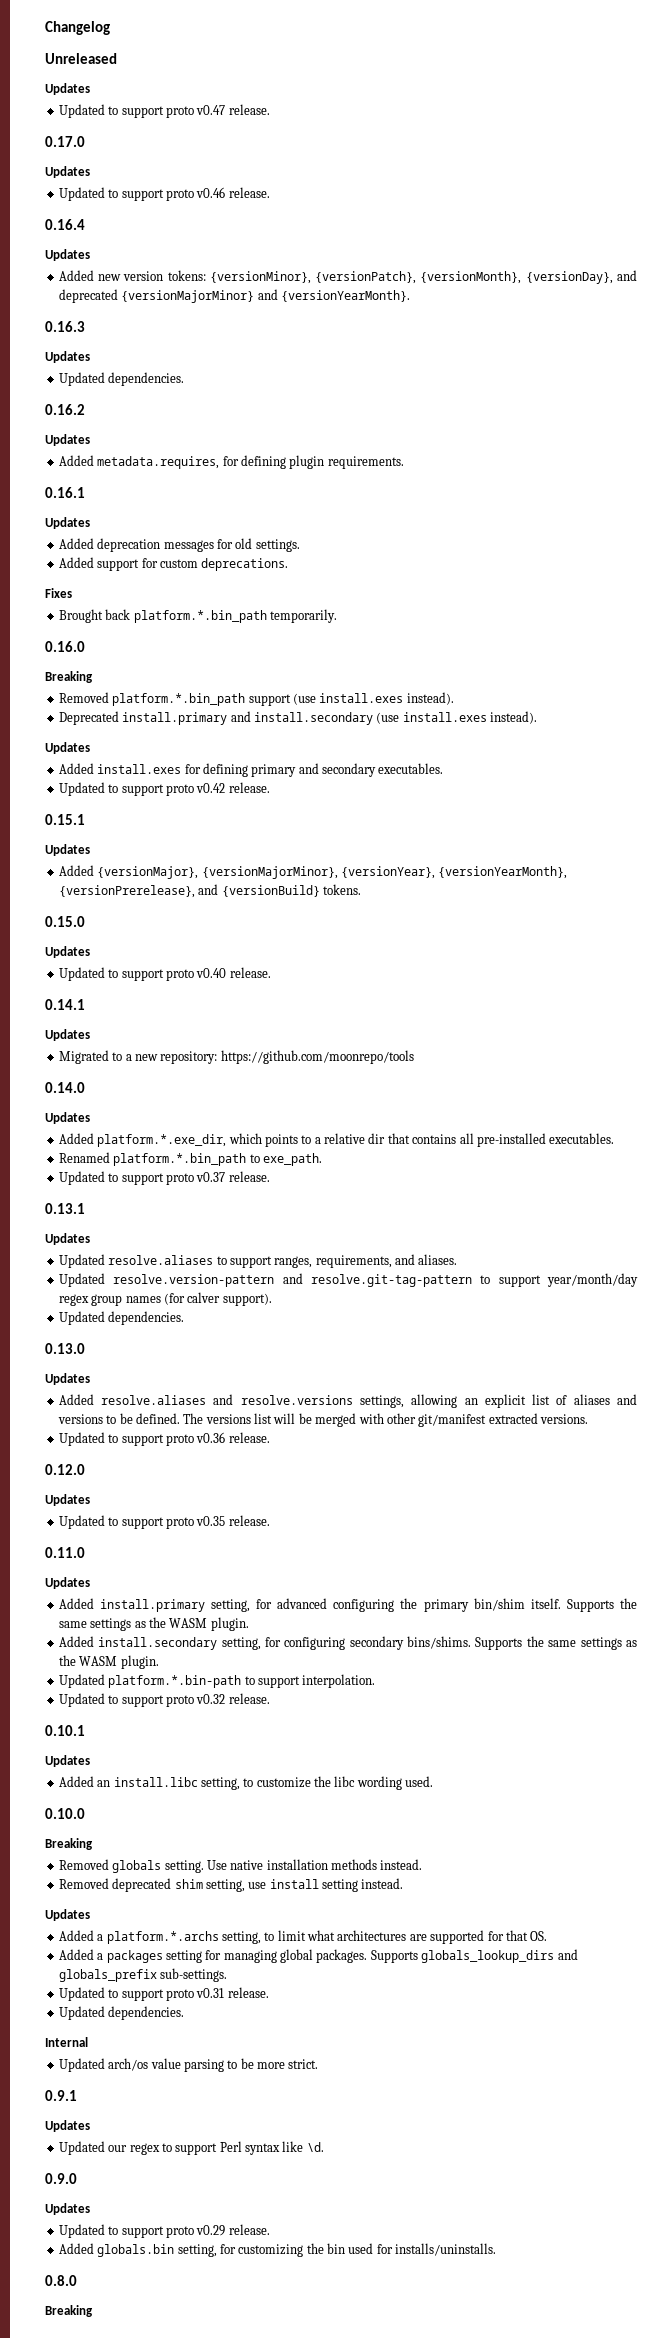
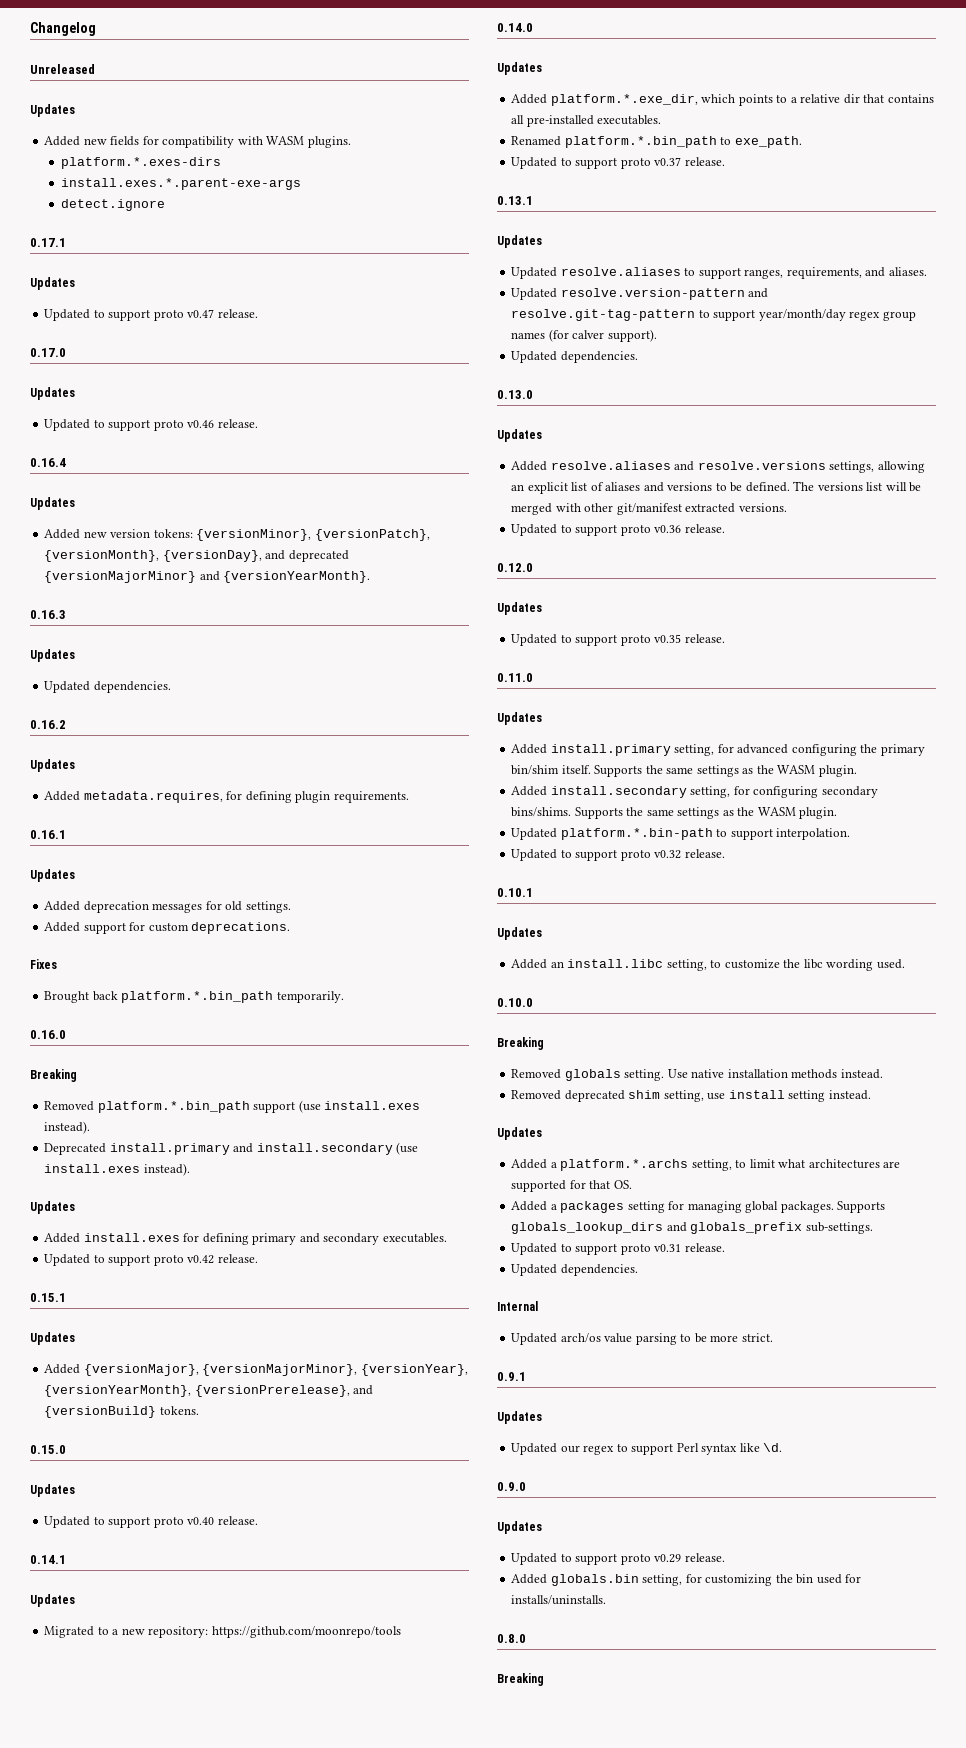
(90, 89) none -> [44,136,351,148] [60,157,221,169] [60,178,301,190] [60,199,165,211] [30,238,66,247] [30,277,75,290] // Added new fields for compatibility with WASM plugins. // platform.*.exes-dirs // install.exes.*.parent-exe-args // detect.ignore // 0.17.1 // Updates

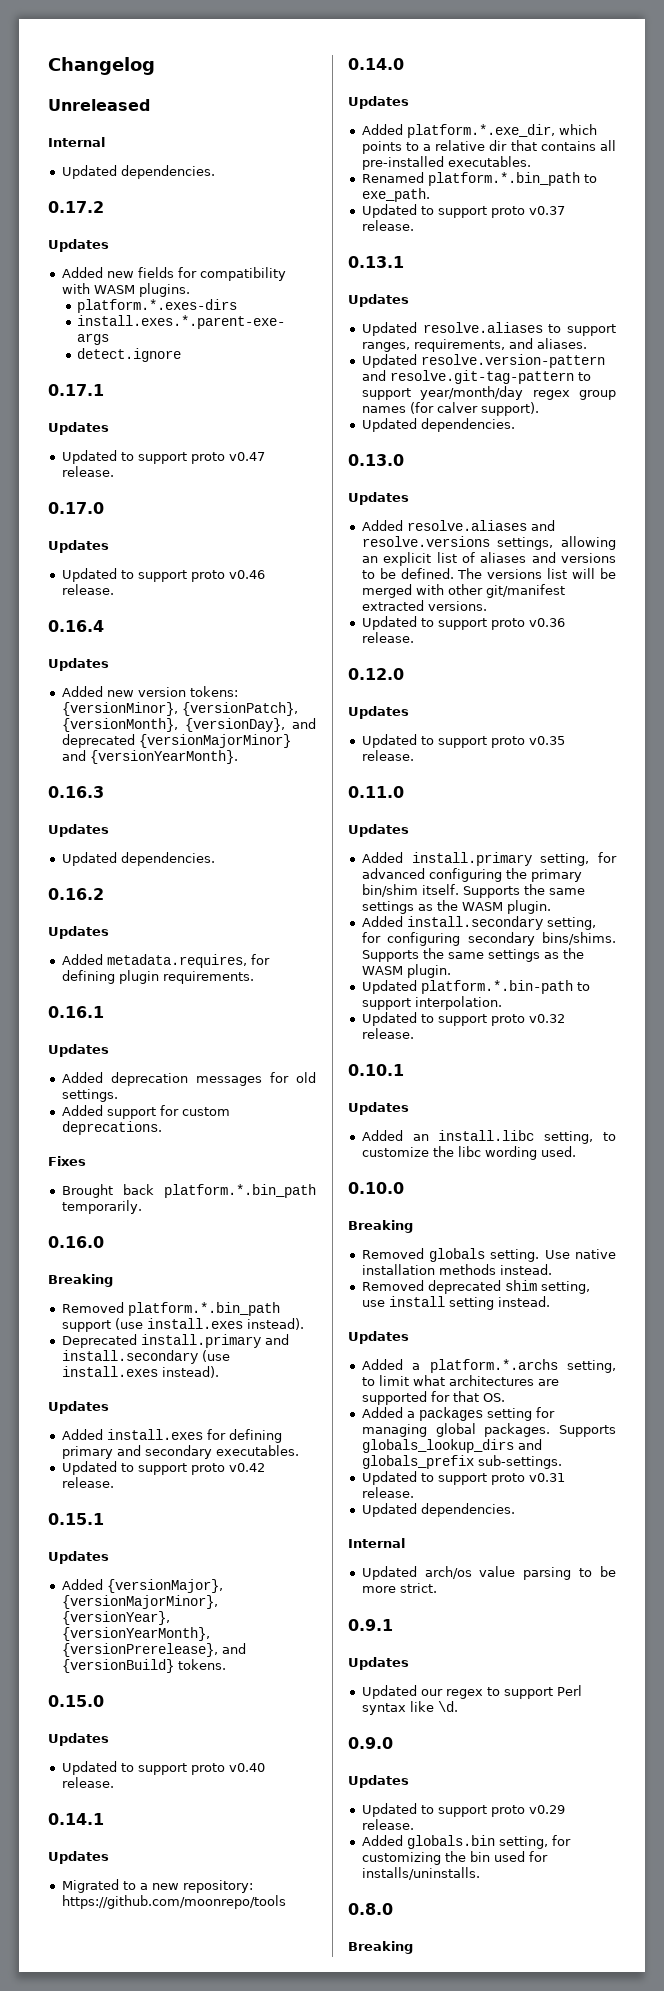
(95, 69) none -> [48,137,105,147] [61,165,215,179] [48,201,104,213] // Internal // Updated dependencies. // 0.17.2

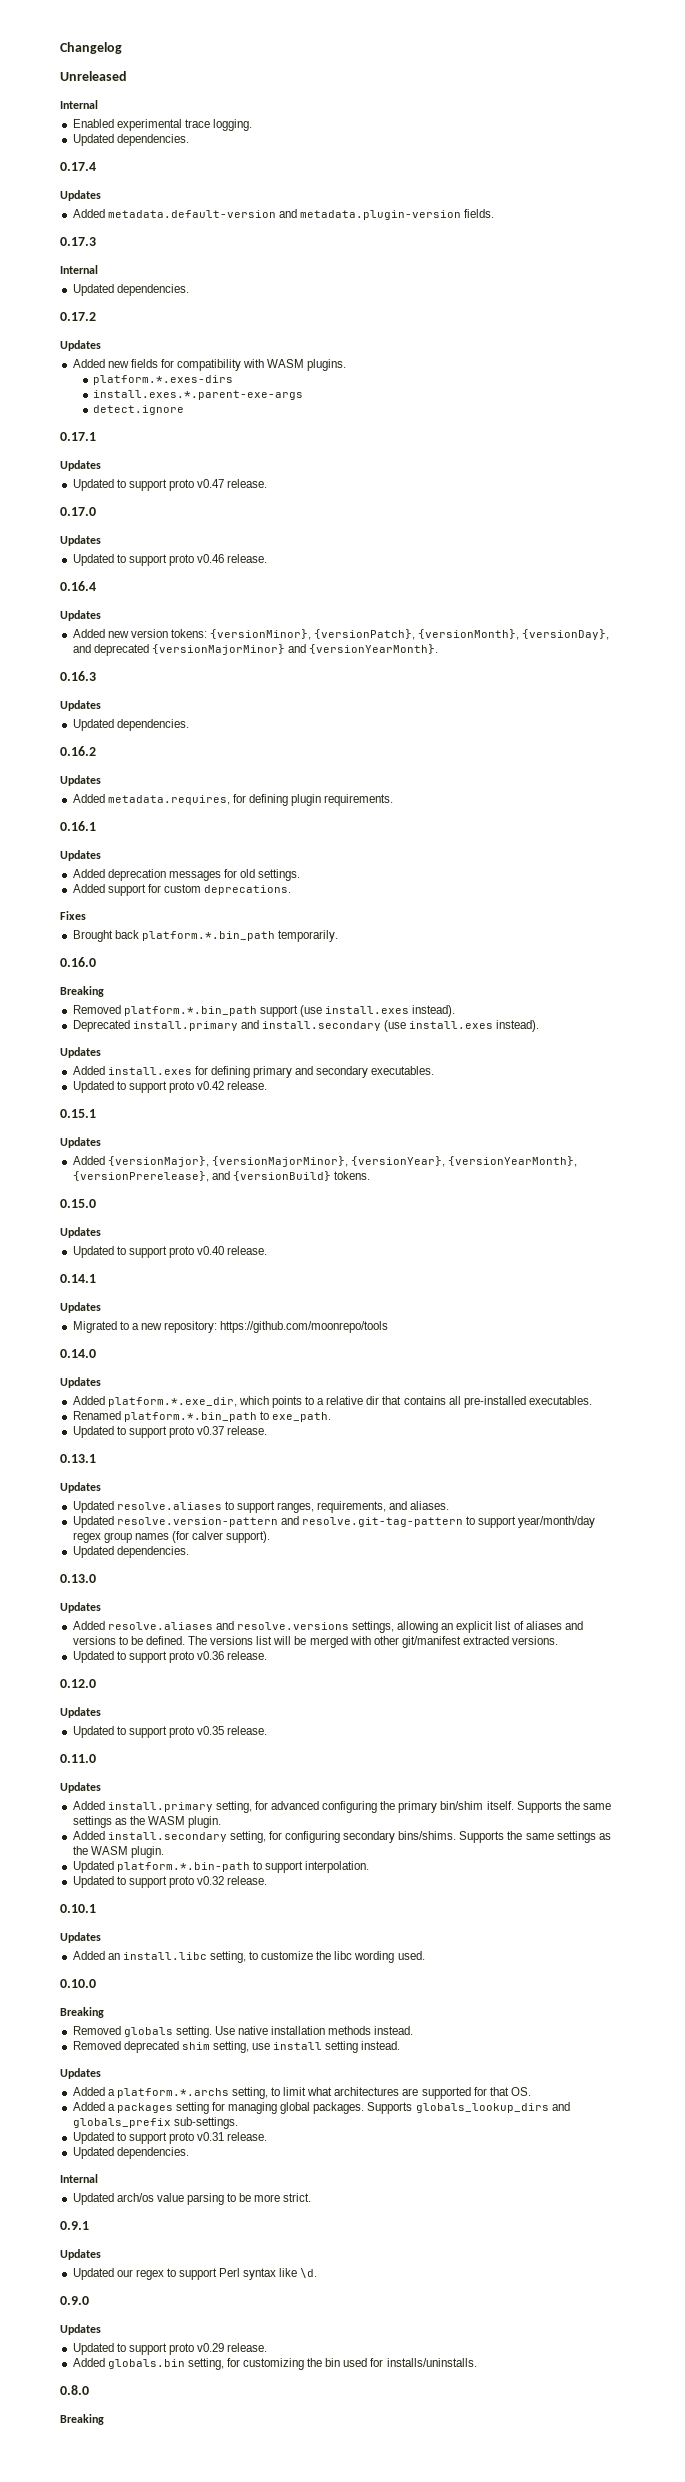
(105, 142) none -> [72,119,252,131] [72,134,189,146] [60,162,96,171] [60,190,101,201] [72,209,495,220] [60,237,96,246] [60,265,98,274] // Enabled experimental trace logging. // Updated dependencies. // 0.17.4 // Updates // Added metadata.default-version and metadata.plugin-version fields. // 0.17.3 // Internal

